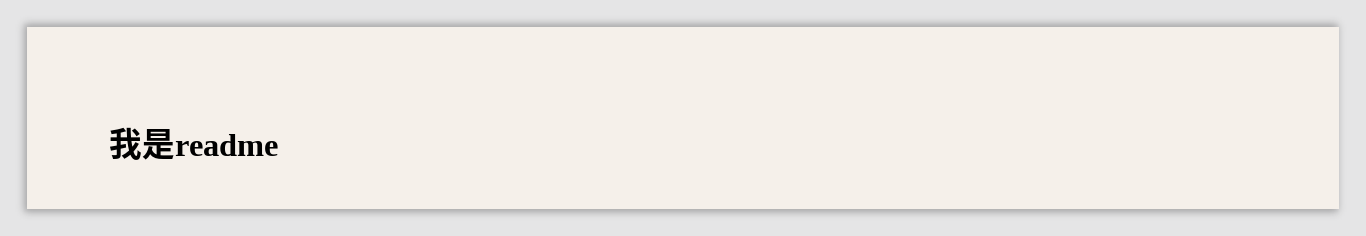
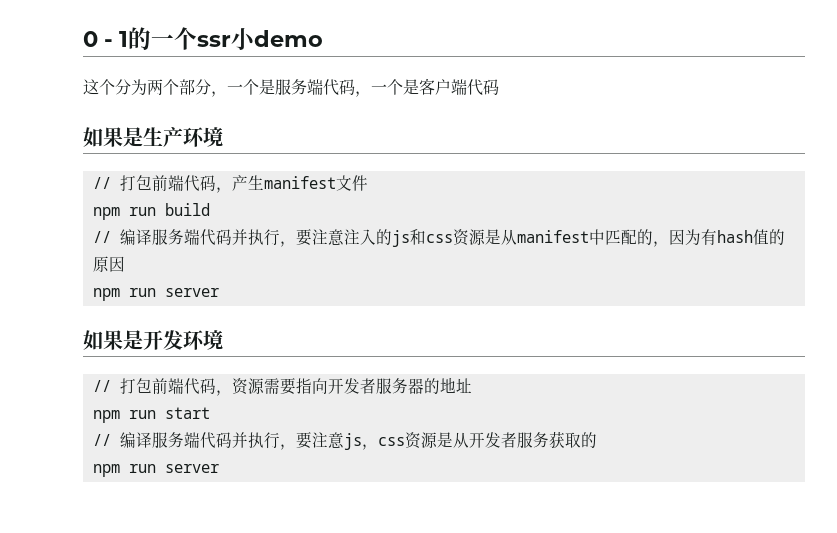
[109,127,278,160] 我是readme -> [83,27,324,50] [83,78,499,97] [83,127,223,147] [92,175,368,193] [92,203,210,220] [92,229,785,247] [92,256,125,272] [92,288,219,301] [83,330,223,350] [92,377,472,396] [92,407,210,423] [92,431,597,450] [92,464,219,477] 0 - 1的一个ssr小demo // 这个分为两个部分，一个是服务端代码，一个是客户端代码 // 如果是生产环境 // // 打包前端代码，产生manifest文件 // npm run build // // 编译服务端代码并执行，要注意注入的js和css资源是从manifest中匹配的，因为有hash值的原因 // npm run server // 如果是开发环境 // // 打包前端代码，资源需要指向开发者服务器的地址 // npm run start // // 编译服务端代码并执行，要注意js，css资源是从开发者服务获取的 // npm run server

